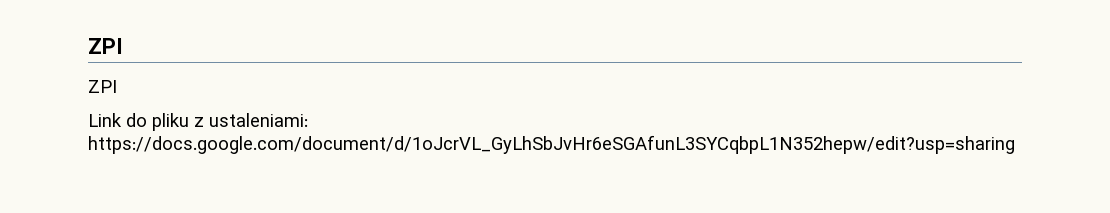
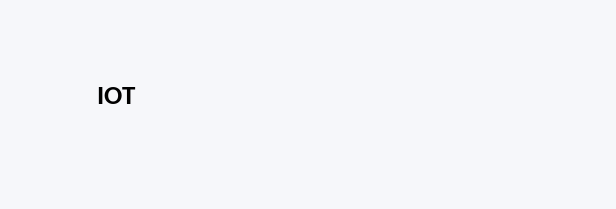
[88,38,123,54] [88,80,117,93] [88,113,308,131] [88,135,1015,154] ZPI // ZPI // Link do pliku z ustaleniami: https://docs.google.com/document/d/1oJcrVL_GyLhSbJvHr6eSGAfunL3SYCqbpL1N352hepw/edit?usp=sharing -> [97,87,136,104] IOT

